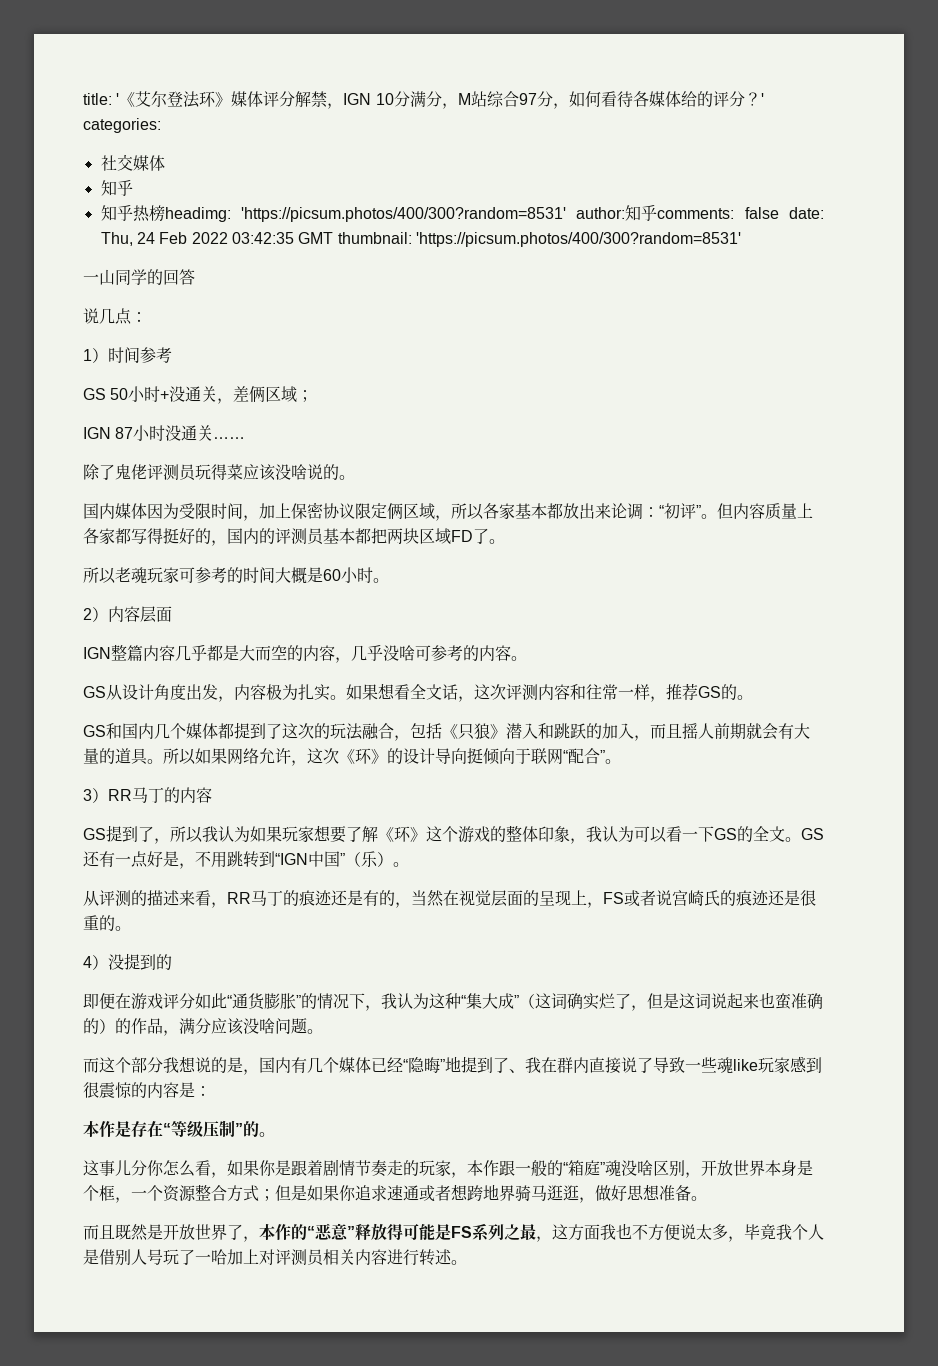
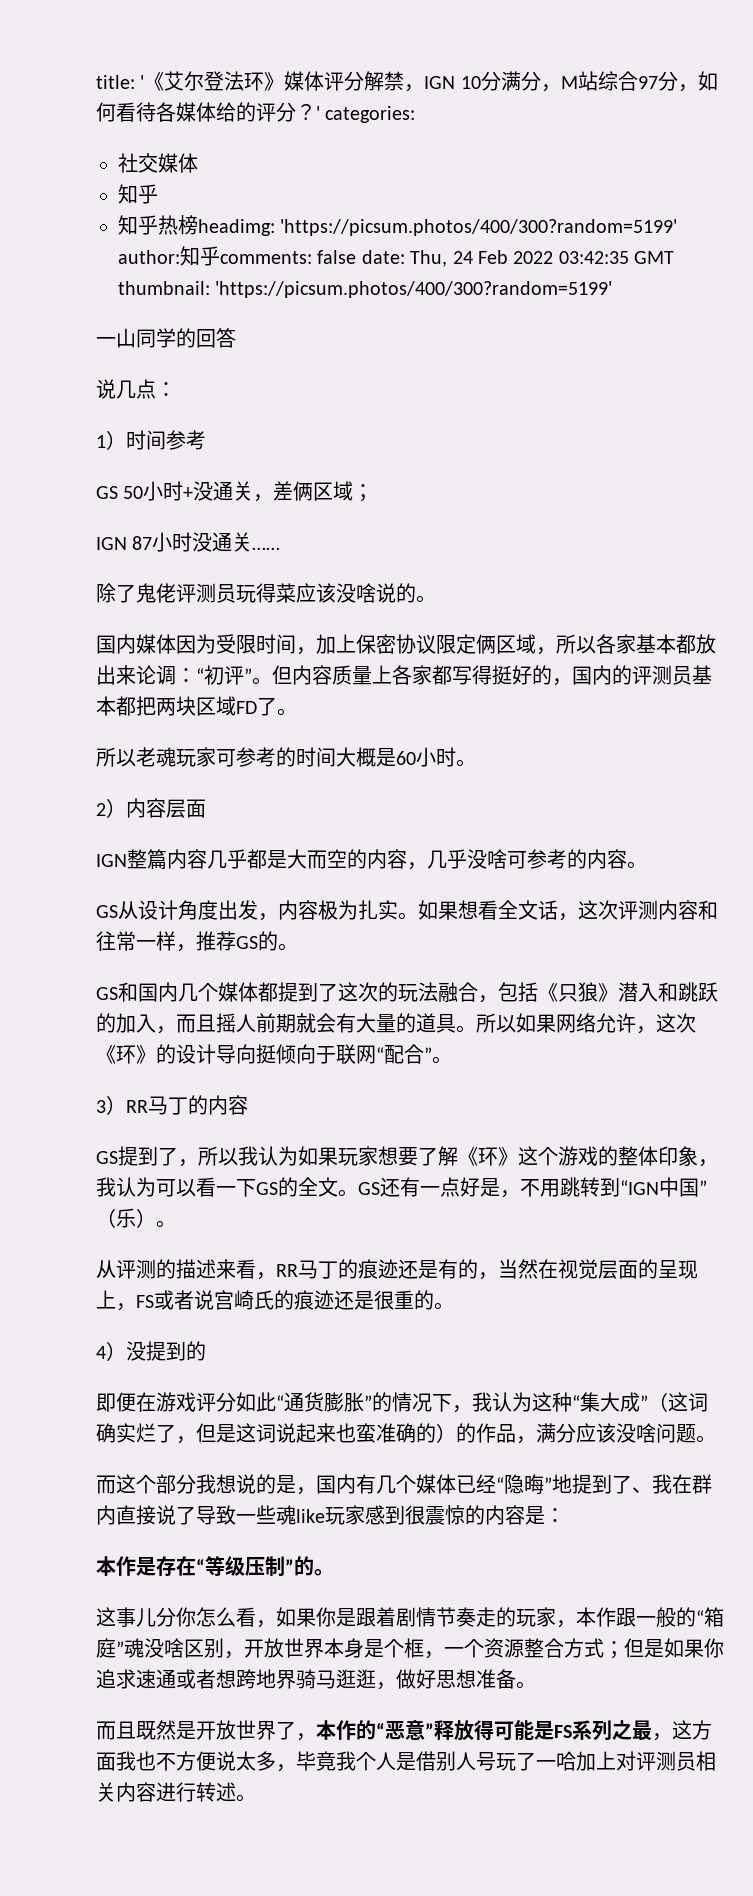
[240,207,566,222] 'https://picsum.photos/400/300?random=8531' -> [280,219,678,236] 'https://picsum.photos/400/300?random=5199'
[415,232,741,247] 'https://picsum.photos/400/300?random=8531' -> [215,281,613,298] 'https://picsum.photos/400/300?random=5199'

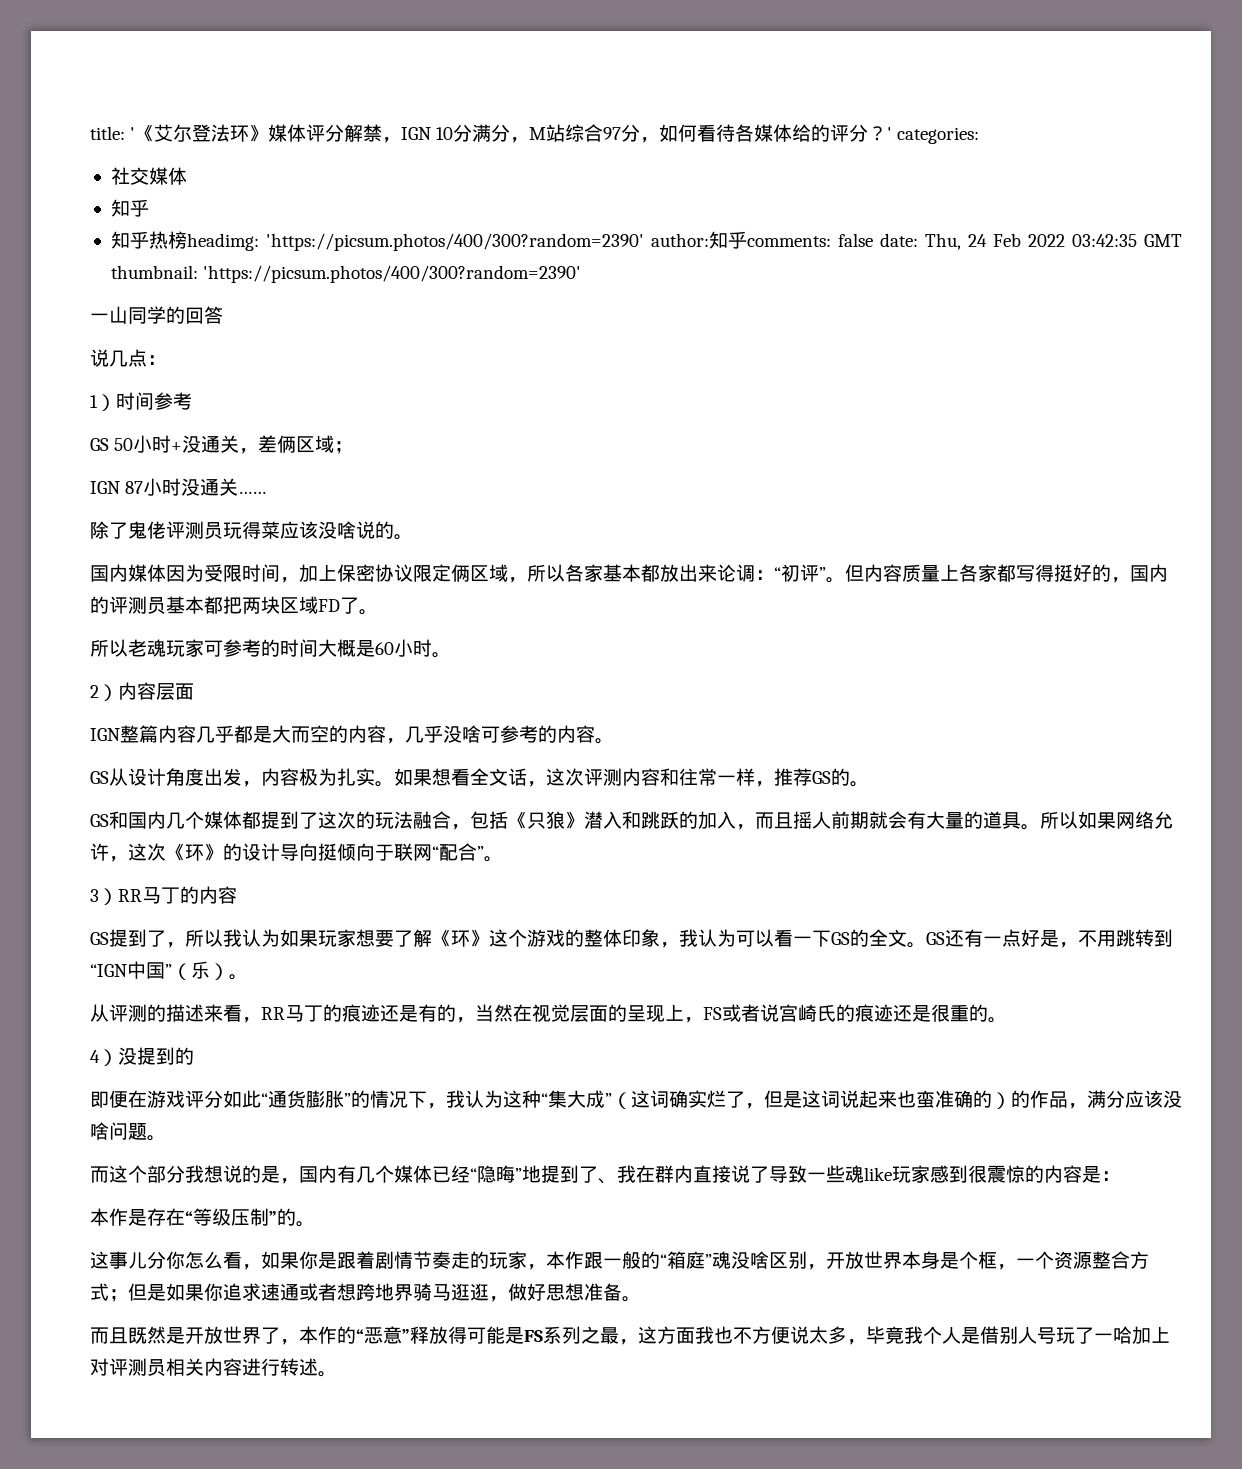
[280,219,678,236] 'https://picsum.photos/400/300?random=5199' -> [265,233,644,251] 'https://picsum.photos/400/300?random=2390'
[215,281,613,298] 'https://picsum.photos/400/300?random=5199' -> [203,265,582,283] 'https://picsum.photos/400/300?random=2390'

